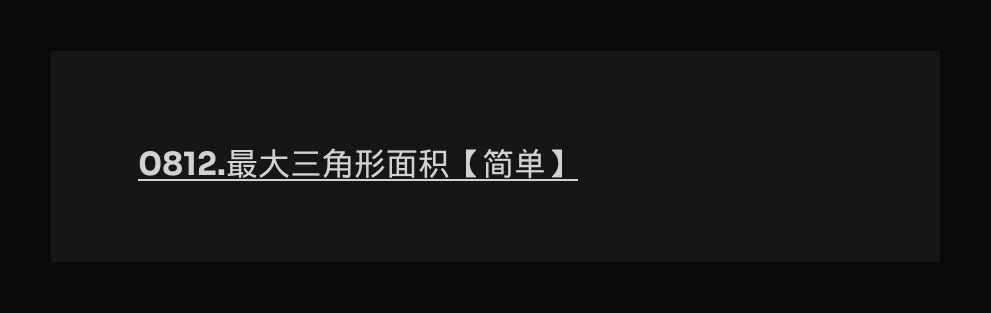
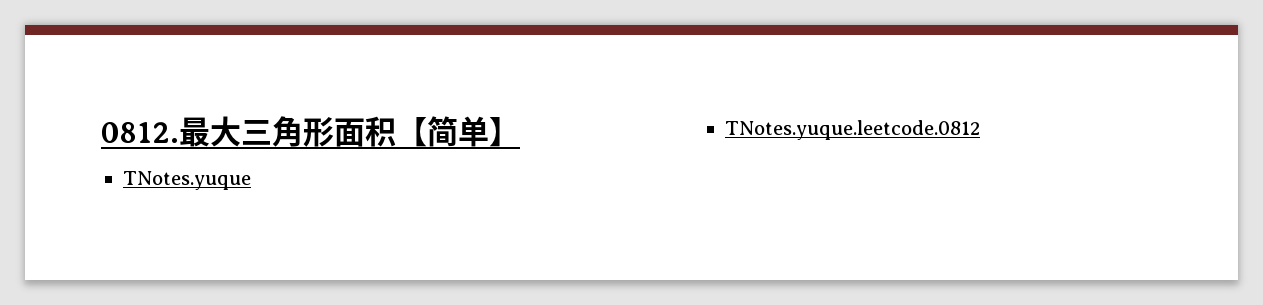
(578, 163) none -> [123,171,251,190] [725,120,981,140] // TNotes.yuque // TNotes.yuque.leetcode.0812

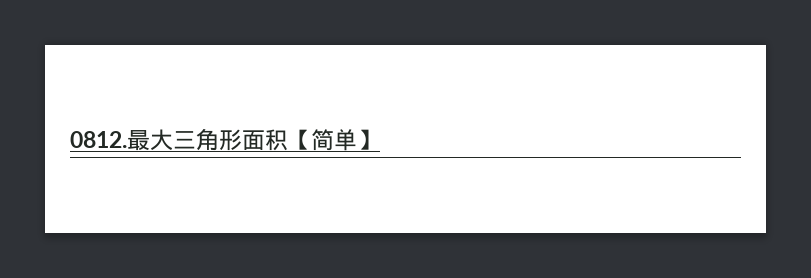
[123,171,251,190] [725,120,981,140] // TNotes.yuque // TNotes.yuque.leetcode.0812 -> (380, 139) none

